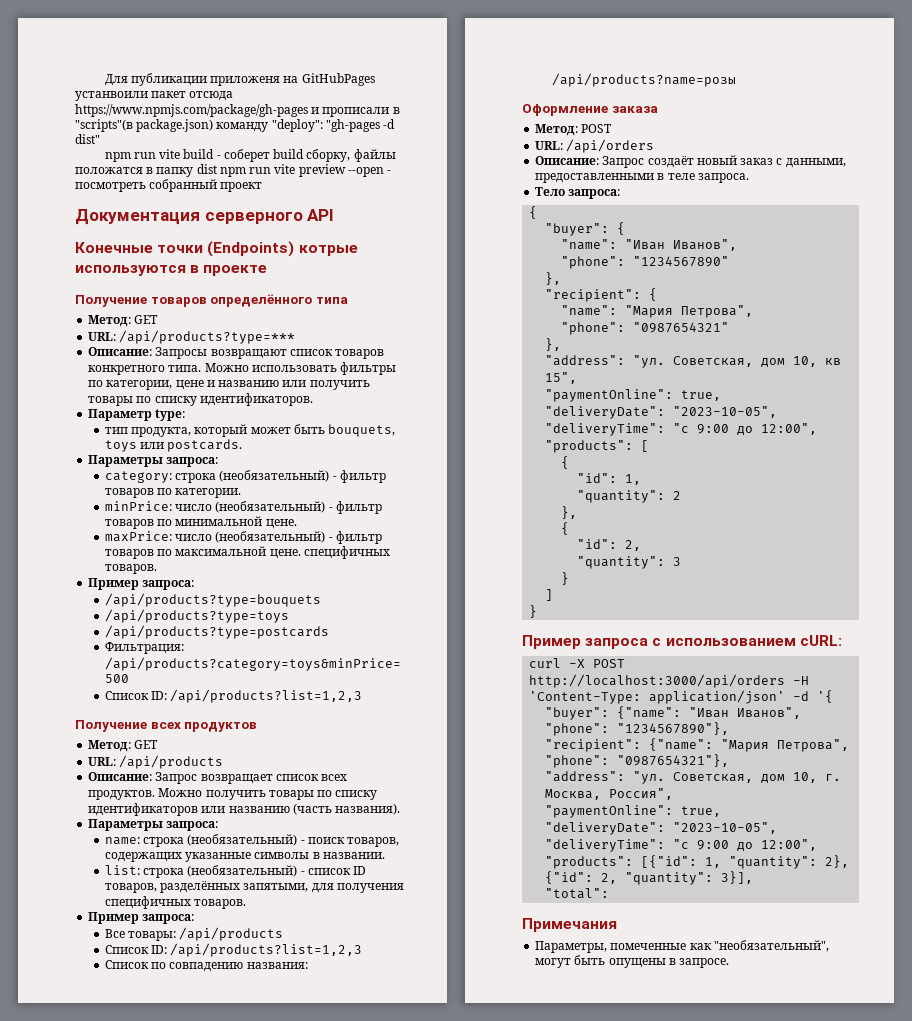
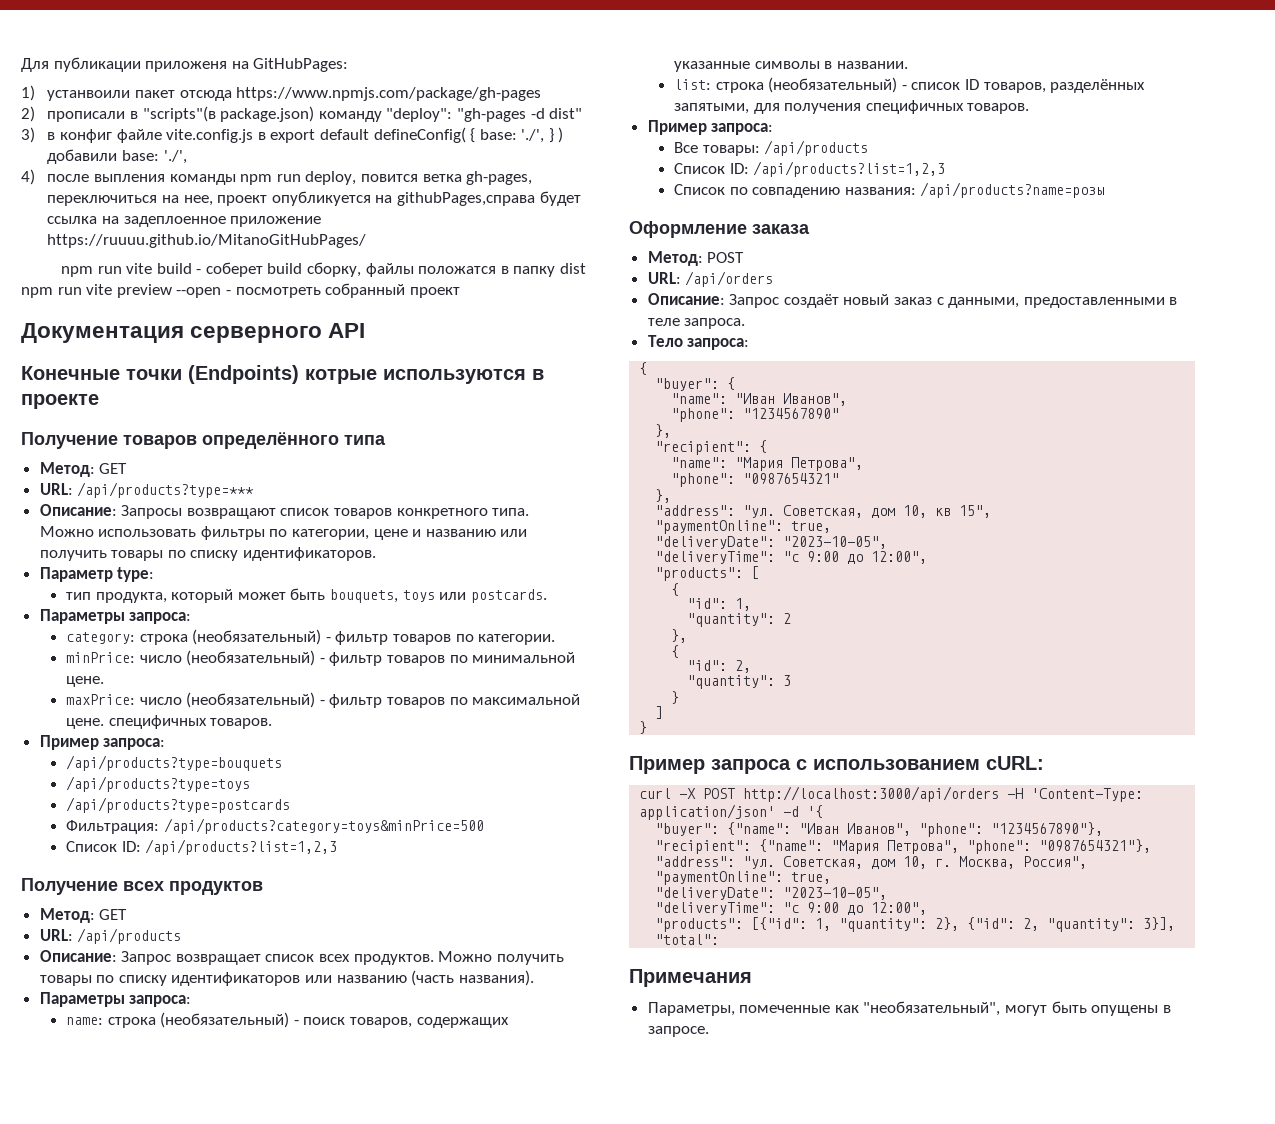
[301,73,375,86] GitHubPages -> [253,58,349,72] [21,85,35,101] GitHubPages: // 1)
[311,107,320,114] и -> [21,106,35,122] // 2)
(100, 139) none -> [21,127,564,143] [47,149,187,164] [21,169,533,185] [47,191,581,206] [47,216,322,227] [47,234,367,248] // 3) в конфиг файле vite.config.js в export default defineConfig( { base: './', } ) добавили base: './', // 4) после выпления команды npm run deploy, повится ветка gh-pages, переключиться на нее, проект опубликуется на githubPages,справа будет ссылка на задеплоенное приложение https://ruuuu.github.io/MitanoGitHubPages/

